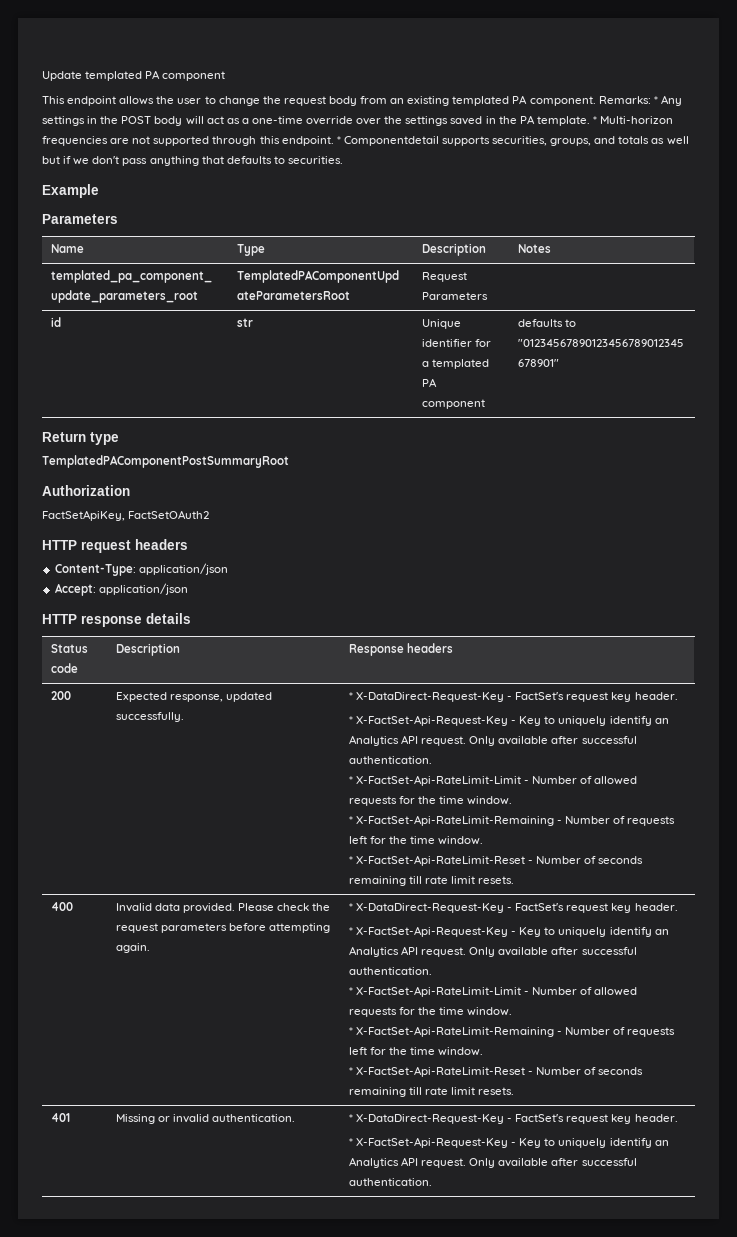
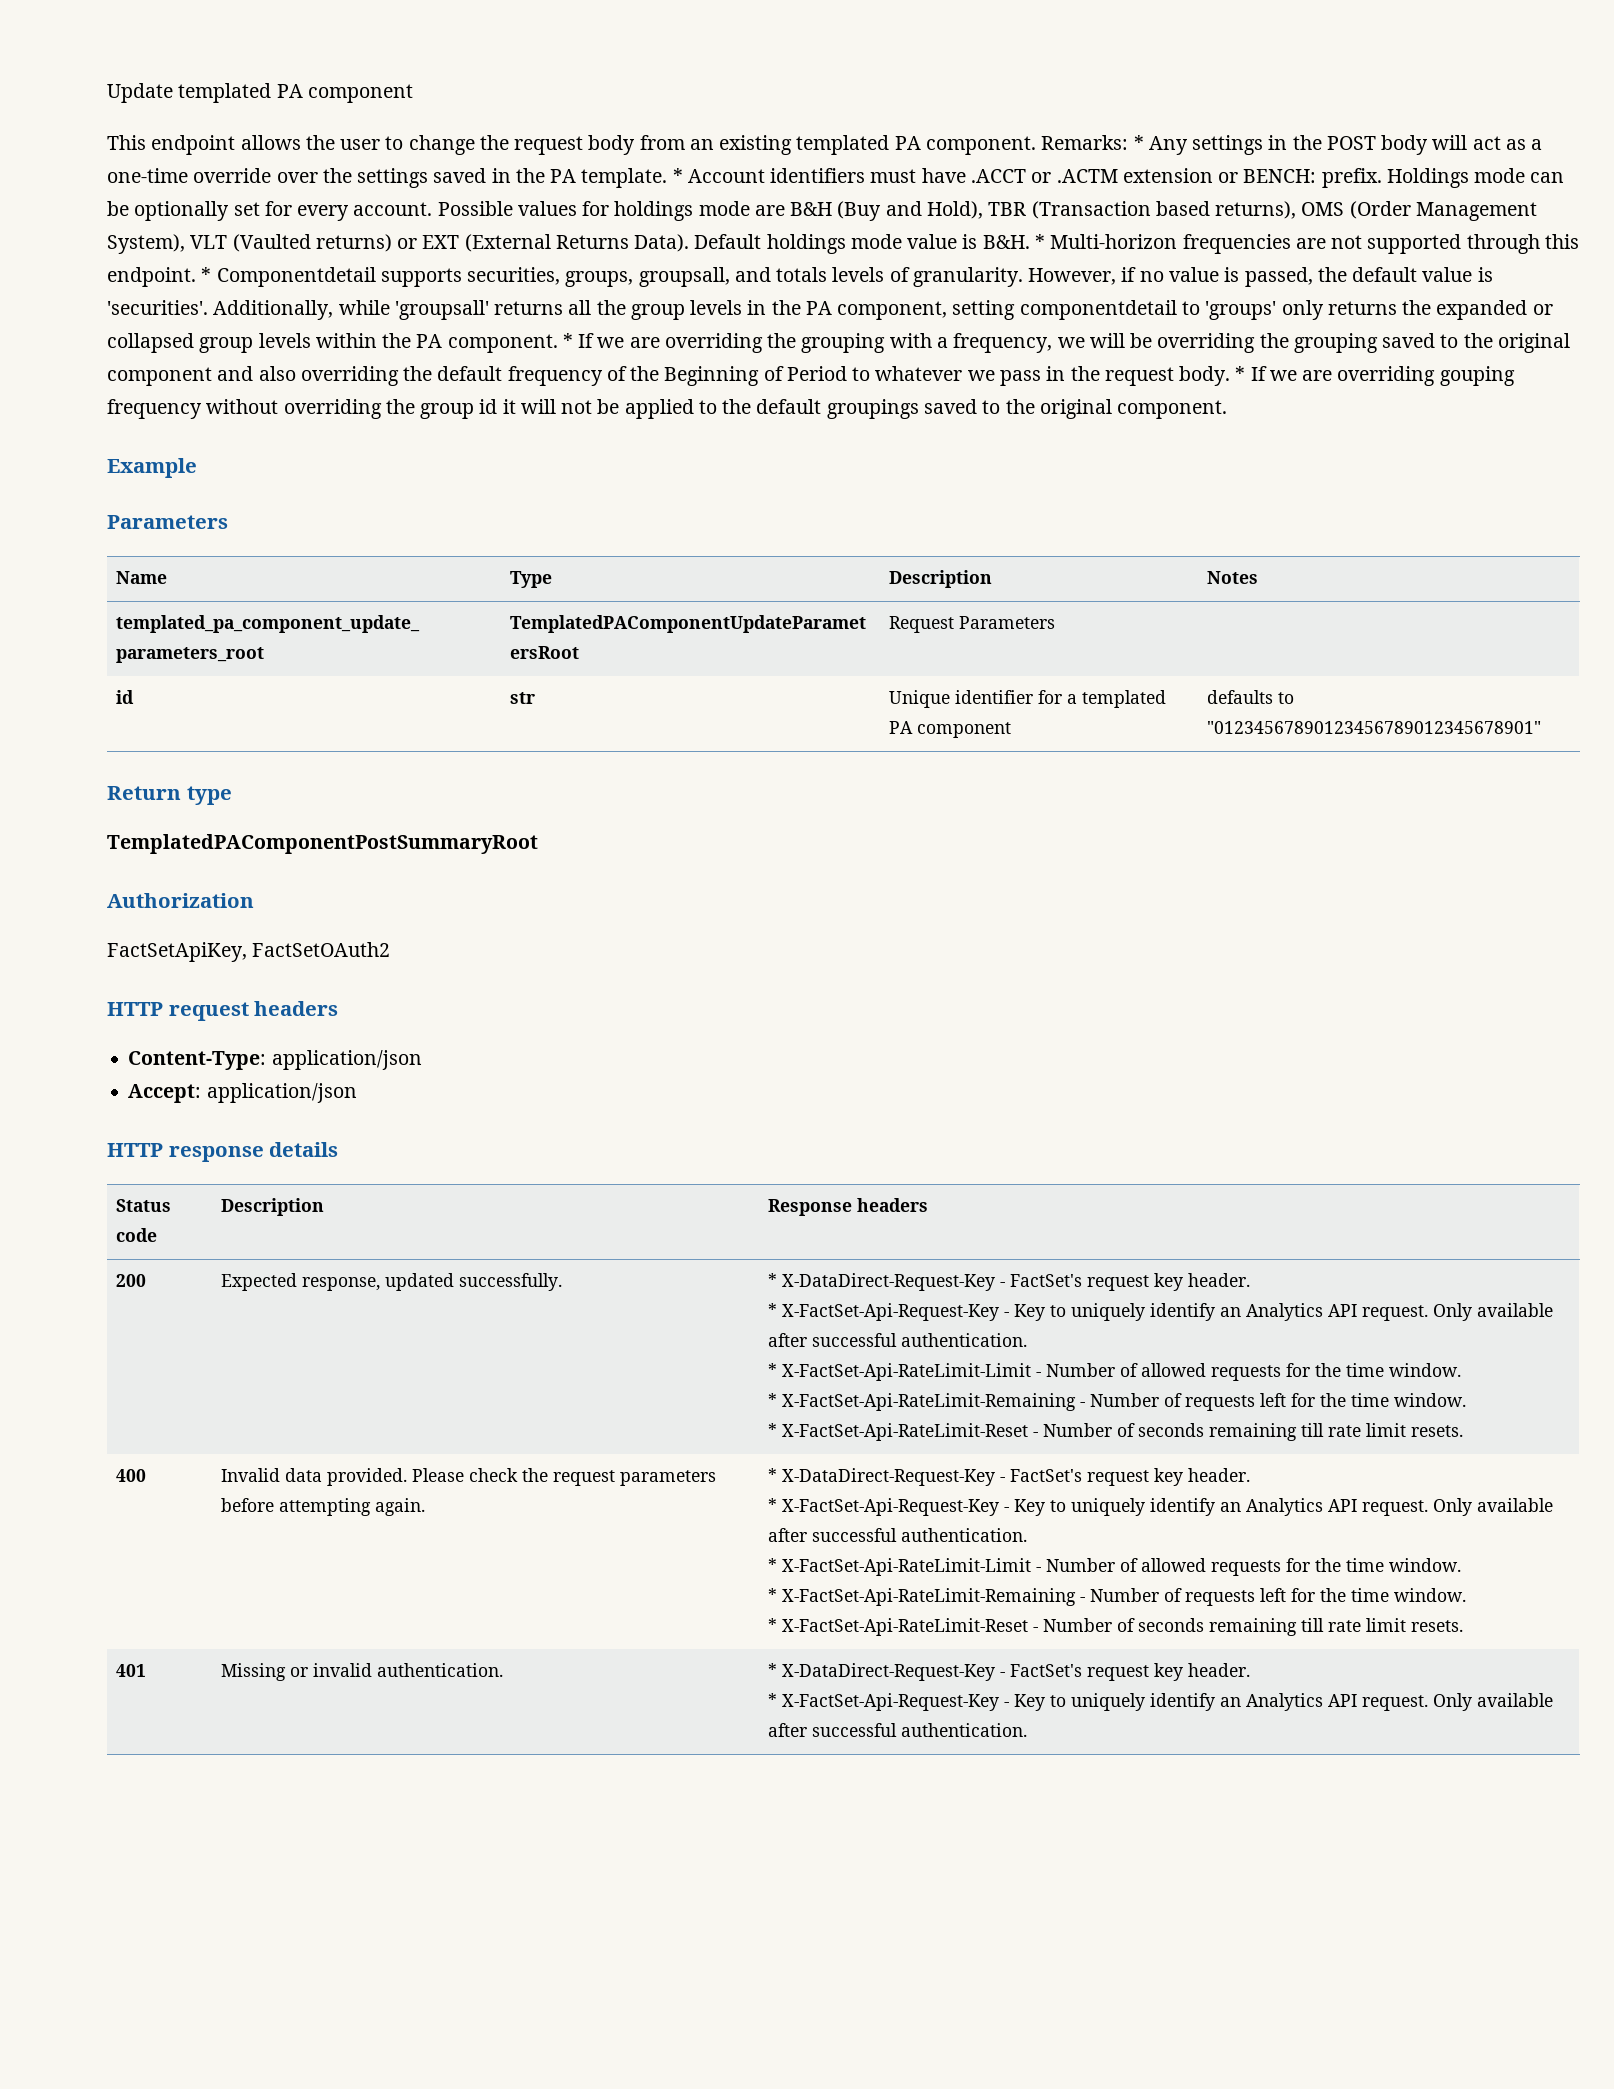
(597, 120) none -> [687,168,1565,188] [107,201,1537,221] [107,234,1045,254] Account identifiers must have .ACCT or .ACTM extension or BENCH: prefix. Holdings mode can be optionally set for every account. Possible values for holdings mode are B&H (Buy and Hold), TBR (Transaction based returns), OMS (Order Management System), VLT (Vaulted returns) or EXT (External Returns Data). Default holdings mode value is B&H. *
(592, 142) none -> [638,267,730,287] groupsall,
[651,136,689,145] [42,156,343,166] as well but if we don't pass anything that defaults to securities. -> [832,267,1493,287] [107,300,1553,320] [107,333,1570,353] [107,366,1515,386] [107,399,1228,419] levels of granularity. However, if no value is passed, the default value is 'securities'. Additionally, while 'groupsall' returns all the group levels in the PA component, setting componentdetail to 'groups' only returns the expanded or collapsed group levels within the PA component. * If we are overriding the grouping with a frequency, we will be overriding the grouping saved to the original component and also overriding the default frequency of the Beginning of Period to whatever we pass in the request body. * If we are overriding gouping frequency without overriding the group id it will not be applied to the default groupings saved to the original component.

